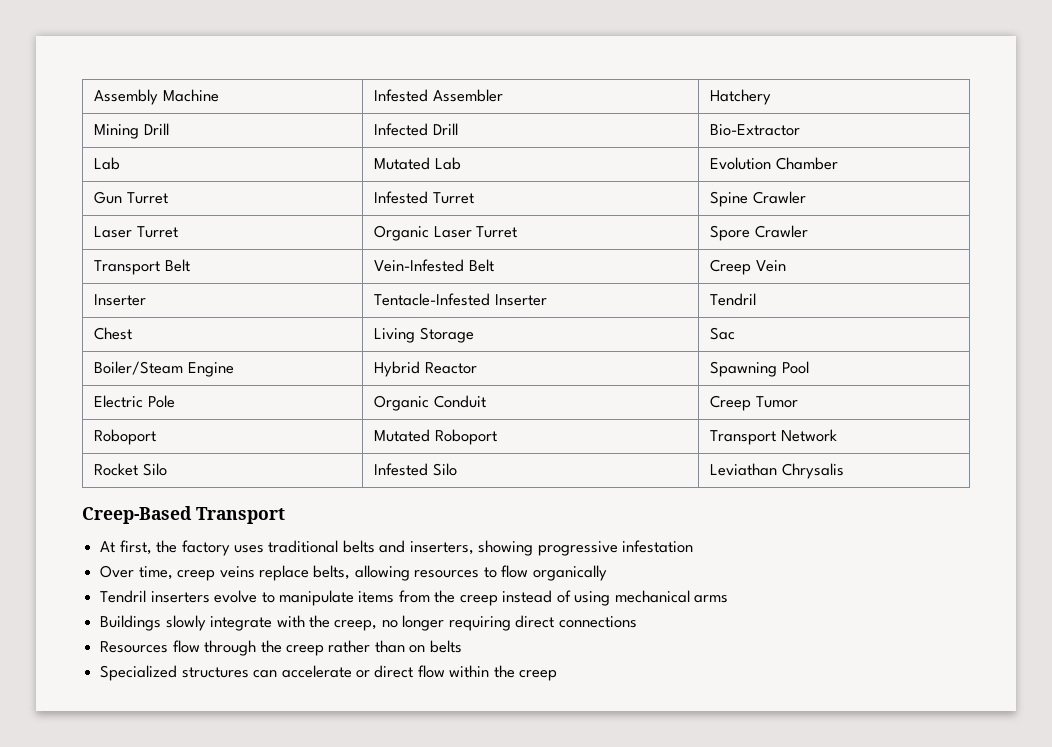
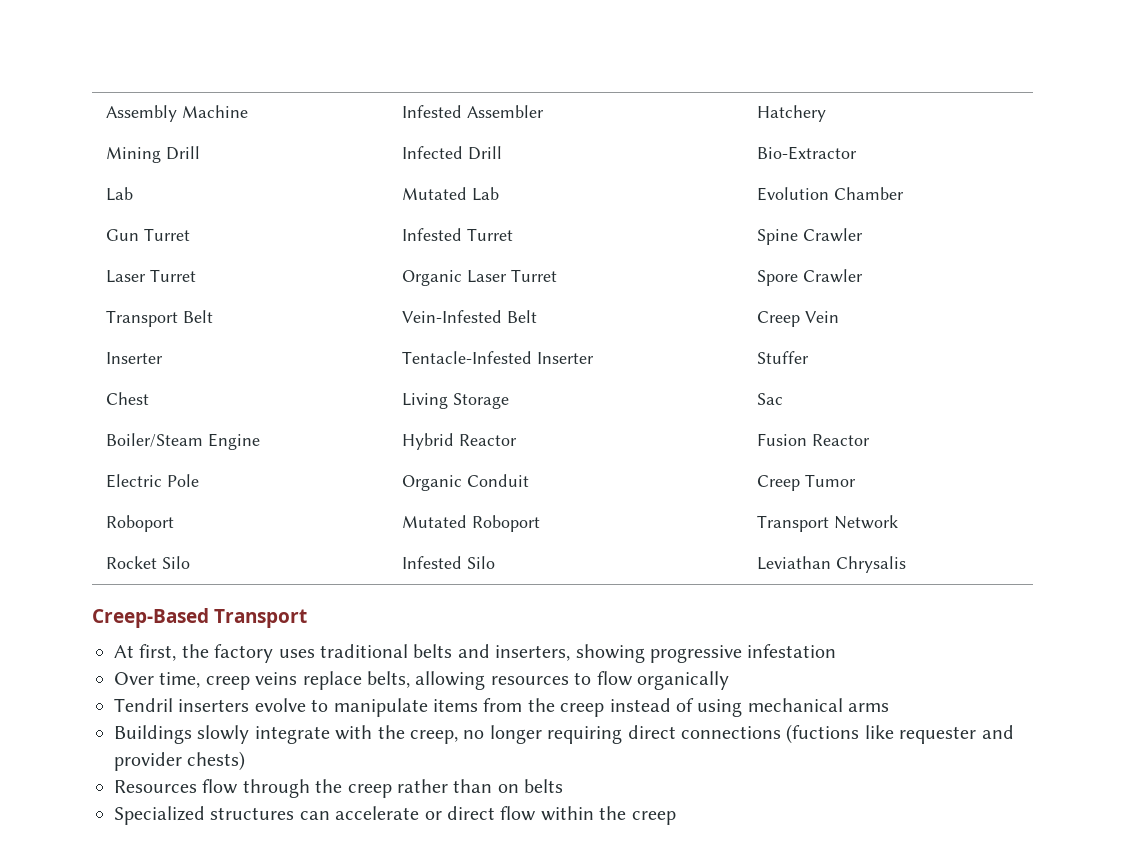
[710,293,757,306] Tendril -> [757,351,810,364] Stuffer
[710,361,809,377] Spawning Pool -> [757,433,871,446] Fusion Reactor
(637, 622) none -> [786,724,1014,744] [114,751,246,771] (fuctions like requester and provider chests)

